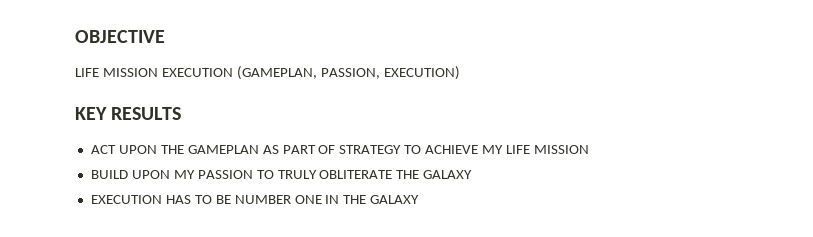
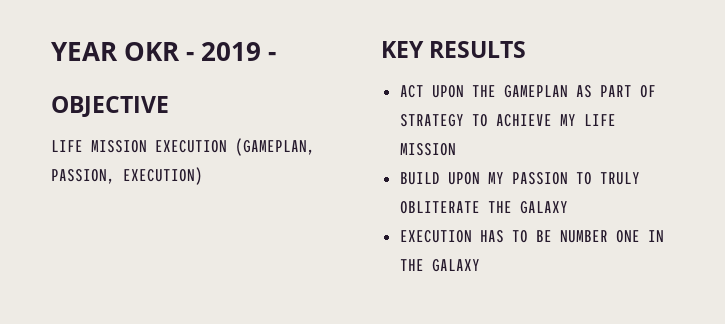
(75, 36) none -> [51,42,277,61] YEAR OKR - 2019 - //

